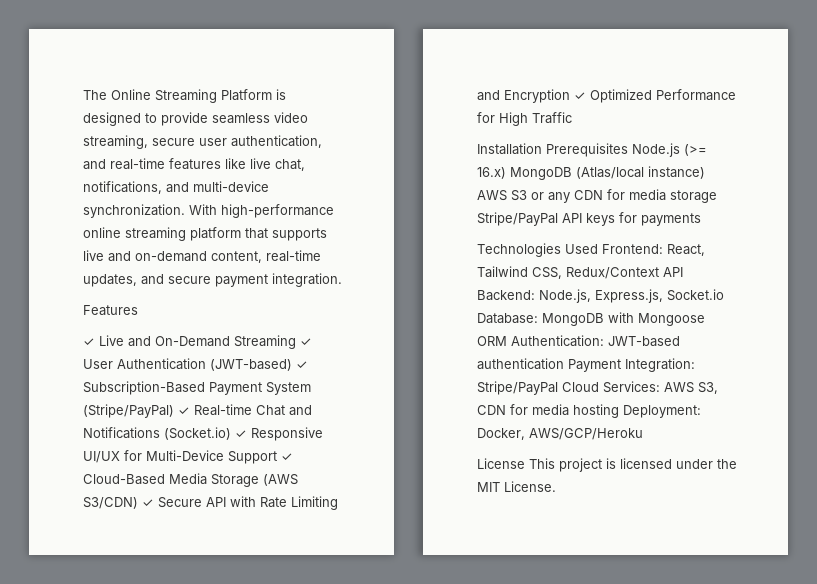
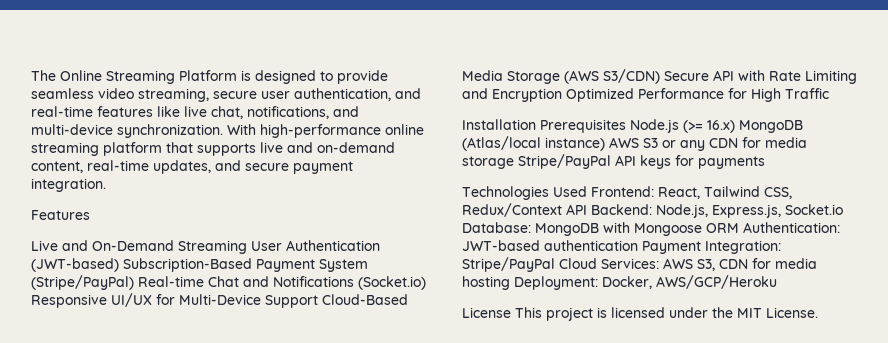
[83,338,95,346] ✓ -> (90, 215) none
[300,338,312,346] ✓ -> (247, 247) none
[296,361,308,369] ✓ -> (119, 265) none
[178,407,190,415] ✓ -> (134, 282) none
[235,430,247,438] ✓ -> (426, 283) none
[281,453,293,461] ✓ -> (318, 301) none
[142,499,154,507] ✓ -> (660, 76) none
[574,92,586,100] ✓ -> (562, 95) none

